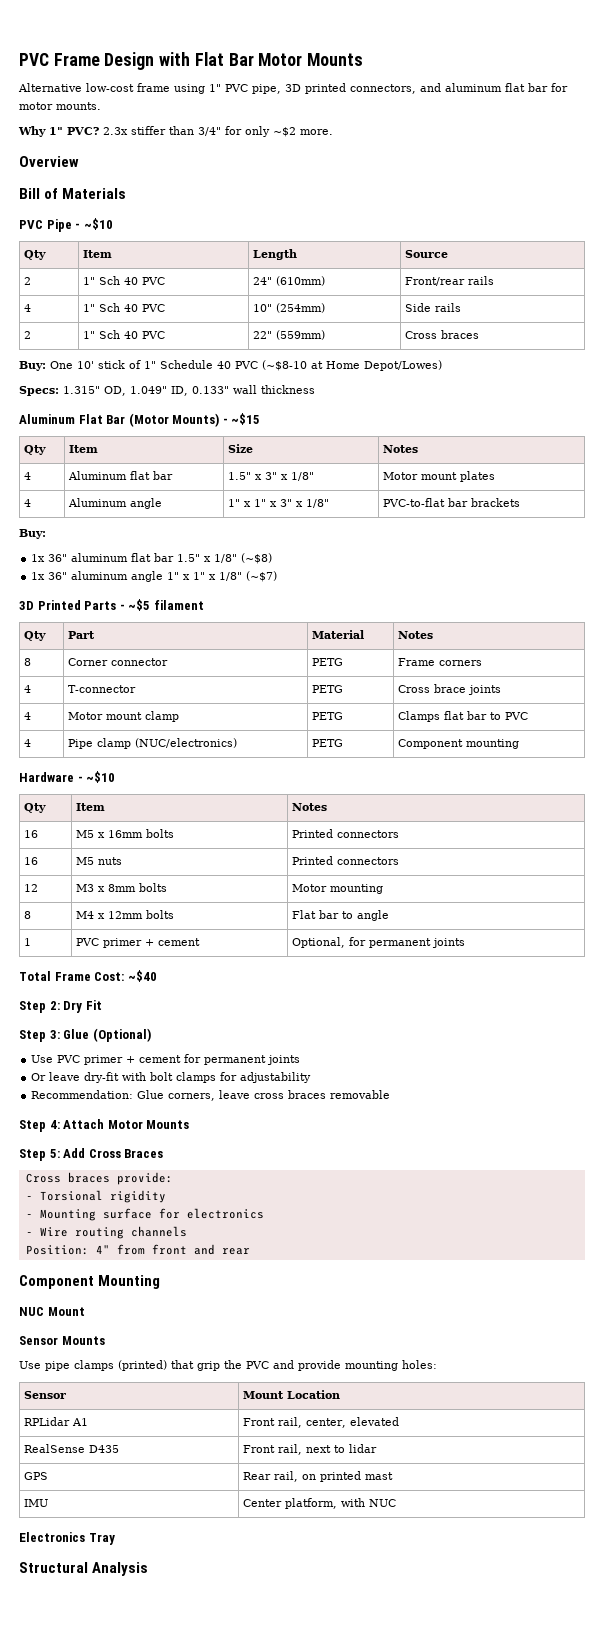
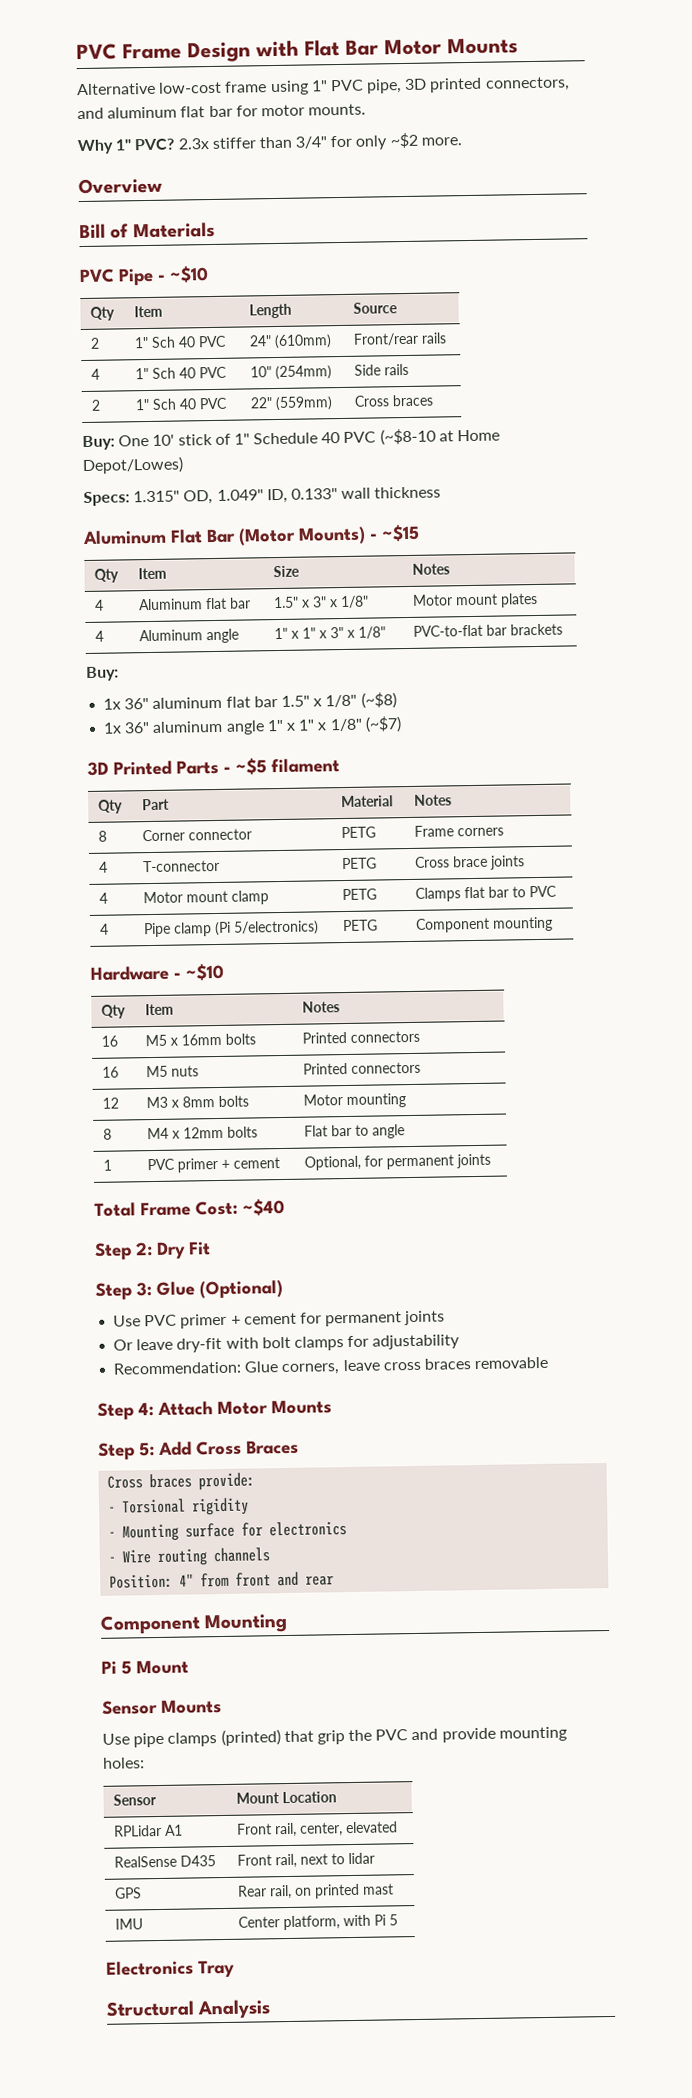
[135,738,238,748] (NUC/electronics) -> [215,920,320,937] (Pi 5/electronics)
[19,1307,44,1316] NUC -> [101,1660,132,1675] Pi 5
[369,1499,397,1507] NUC -> [374,1914,399,1926] Pi 5

